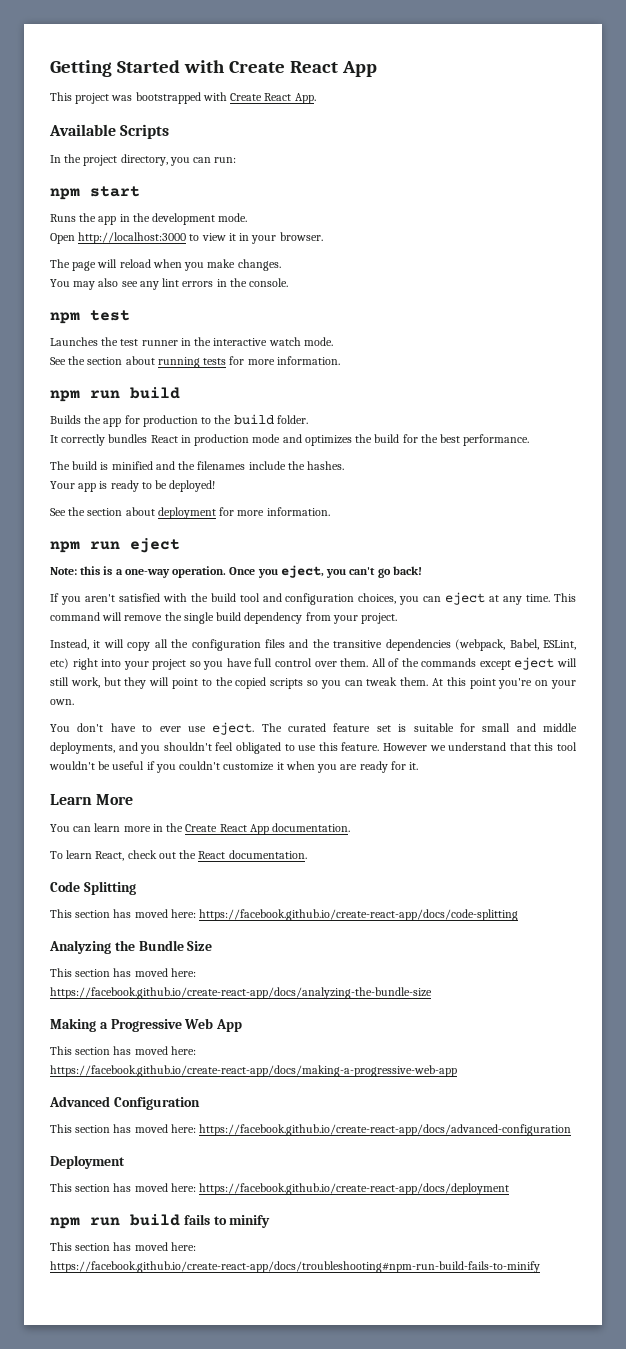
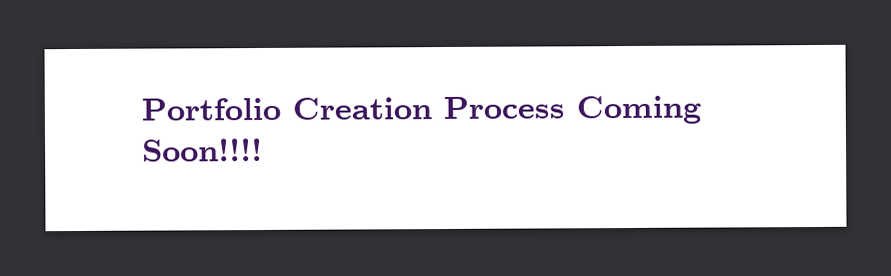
[50,60,377,77] [50,92,316,104] [49,124,170,139] [50,154,237,166] [50,186,140,200] [50,213,248,225] [50,232,323,244] [50,259,281,271] [50,278,289,290] [50,310,130,324] [50,337,333,346] [50,356,340,368] [50,387,180,402] [50,414,308,427] [50,434,530,446] [50,461,345,470] [50,480,216,492] [50,507,330,519] [50,538,180,553] [50,565,422,578] [50,592,576,605] [50,612,398,624] [50,639,577,651] [50,657,577,670] [50,677,576,689] [50,699,74,705] [50,722,577,735] [50,742,578,754] [49,761,419,773] [50,794,134,805] [50,823,351,835] [50,850,307,861] [50,881,136,895] [50,909,519,921] [49,940,213,954] [50,968,196,977] [50,987,432,999] [50,1018,243,1032] [50,1046,196,1055] [50,1065,457,1077] [49,1096,200,1110] [50,1124,572,1136] [50,1155,125,1169] [50,1183,510,1195] [50,1214,271,1229] [50,1242,196,1251] [50,1261,540,1273] Getting Started with Create React App // This project was bootstrapped with Create React App. // Available Scripts // In the project directory, you can run: // npm start // Runs the app in the development mode. // Open http://localhost:3000 to view it in your browser. // The page will reload when you make changes. // You may also see any lint errors in the console. // npm test // Launches the test runner in the interactive watch mode. // See the section about running tests for more information. // npm run build // Builds the app for production to the build folder. // It correctly bundles React in production mode and optimizes the build for the best performance. // The build is minified and the filenames include the hashes. // Your app is ready to be deployed! // See the section about deployment for more information. // npm run eject // Note: this is a one-way operation. Once you eject, you can't go back! // If you aren't satisfied with the build tool and configuration choices, you can eject at any time. This command will remove the single build dependency from your project. // Instead, it will copy all the configuration files and the transitive dependencies (webpack, Babel, ESLint, etc) right into your project so you have full control over them. All of the commands except eject will still work, but they will point to the copied scripts so you can tweak them. At this point you're on your own. // You don't have to ever use eject. The curated feature set is suitable for small and middle deployments, and you shouldn't feel obligated to use this feature. However we understand that this tool wouldn't be useful if you couldn't customize it when you are ready for it. // Learn More // You can learn more in the Create React App documentation. // To learn React, check out the React documentation. // Code Splitting // This section has moved here: https://facebook.github.io/create-react-app/docs/code-splitting // Analyzing the Bundle Size // This section has moved here: https://facebook.github.io/create-react-app/docs/analyzing-the-bundle-size // Making a Progressive Web App // This section has moved here: https://facebook.github.io/create-react-app/docs/making-a-progressive-web-app // Advanced Configuration // This section has moved here: https://facebook.github.io/create-react-app/docs/advanced-configuration // Deployment // This section has moved here: https://facebook.github.io/create-react-app/docs/deployment // npm run build fails to minify // This section has moved here: https://facebook.github.io/create-react-app/docs/troubleshooting#npm-run-build-fails-to-minify -> [141,95,701,125] [141,137,263,162] Portfolio Creation Process Coming Soon!!!!

